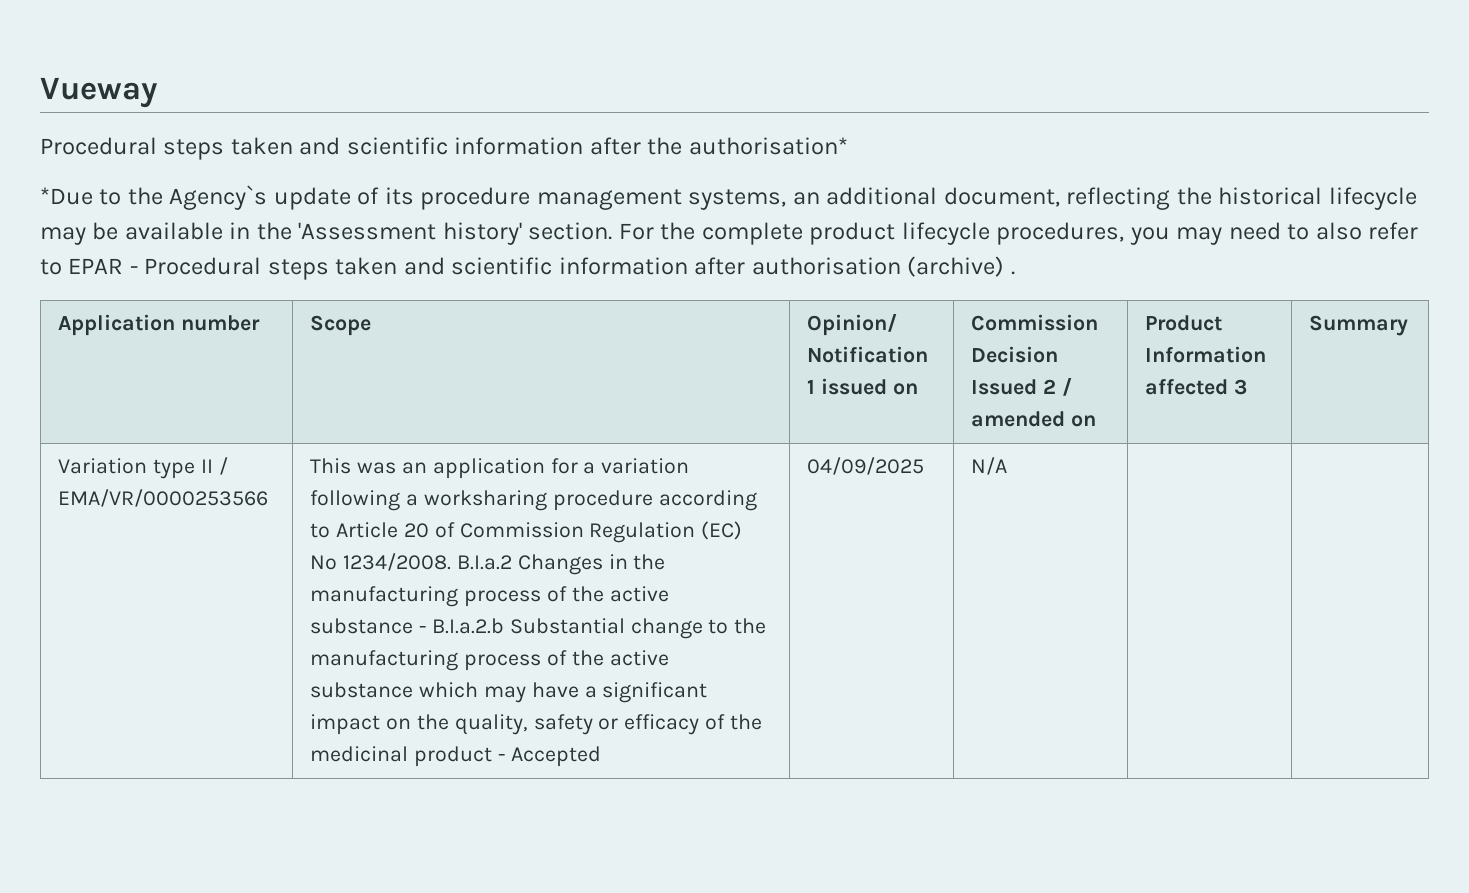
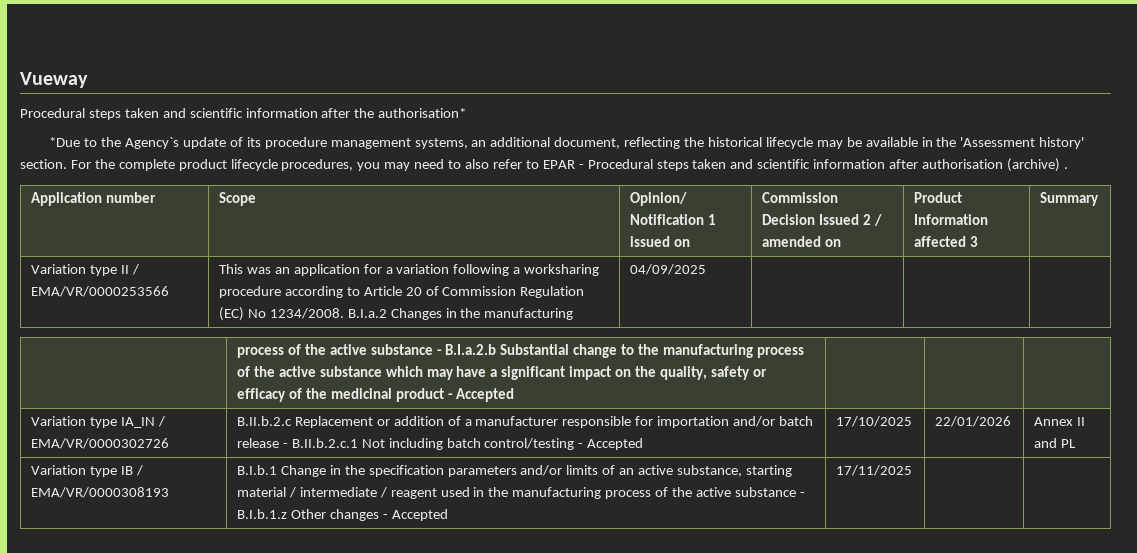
(459, 596) none -> [629,264,706,275] | 04/09/2025 | | | // |
[807,457,925,475] [971,457,1008,475] 04/09/2025 | N/A -> [30,416,165,428] [30,438,169,449] [236,416,814,428] [236,438,644,450] [835,416,912,427] [934,416,1011,427] [1033,417,1085,426] [1033,438,1076,448] [30,465,143,477] [30,487,169,498] [236,465,792,477] [236,487,805,499] [236,509,448,521] [835,465,912,476] | | // Variation type IA_IN / EMA/VR/0000302726 | B.II.b.2.c Replacement or addition of a manufacturer responsible for importation and/or batch release - B.II.b.2.c.1 Not including batch control/testing - Accepted | 17/10/2025 | 22/01/2026 | Annex II and PL // Variation type IB / EMA/VR/0000308193 | B.I.b.1 Change in the specification parameters and/or limits of an active substance, starting material / intermediate / reagent used in the manufacturing process of the active substance - B.I.b.1.z Other changes - Accepted | 17/11/2025

